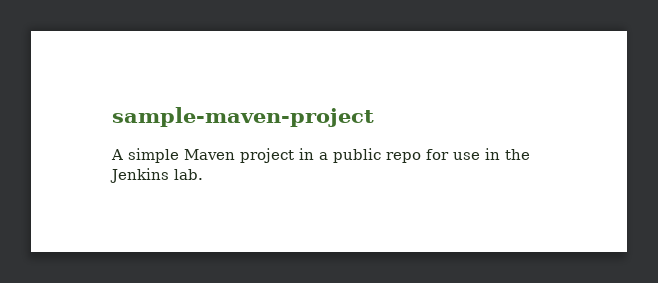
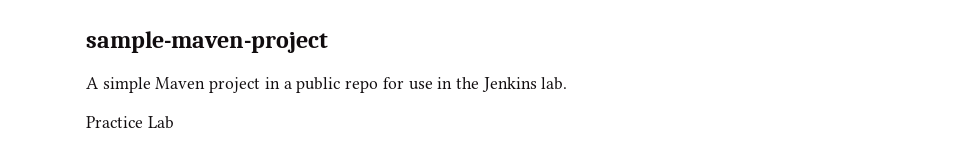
(203, 174) none -> [86,116,174,129] // Practice Lab

